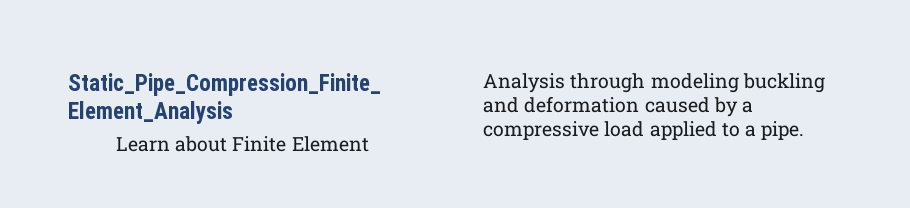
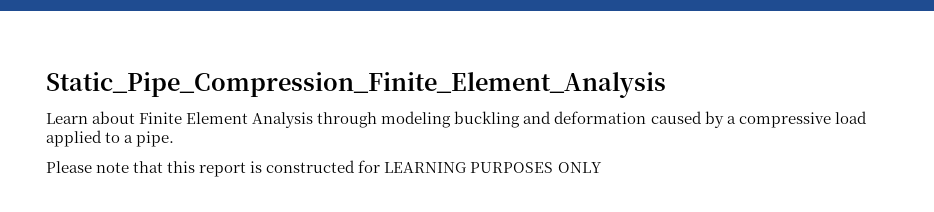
(805, 130) none -> [46,160,602,177] // Please note that this report is constructed for LEARNING PURPOSES ONLY

